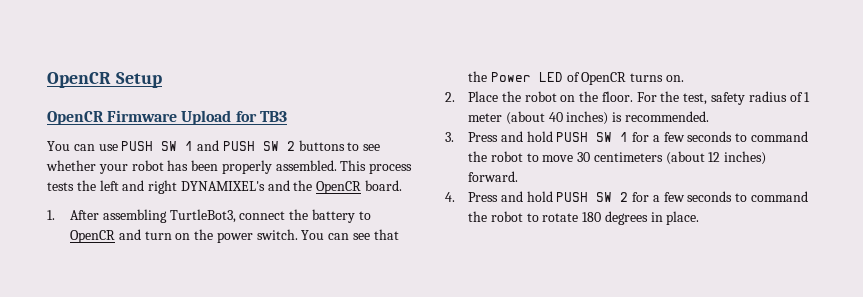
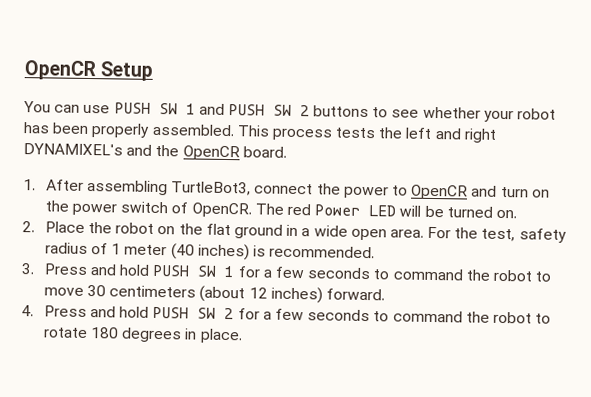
[47,110,287,125] // OpenCR Firmware Upload for TB3 -> (154, 71) none
[311,209,355,223] battery -> [343,186,389,199] power
[256,229,399,240] [468,71,664,85] switch. You can see that the Power LED of OpenCR turns -> [120,201,493,218] switch of OpenCR. The red Power LED will be turned
[601,91,633,102] floor. -> [205,223,424,241] flat ground in a wide open area.
[505,111,563,125] (about 40 -> [170,243,195,260] (40

